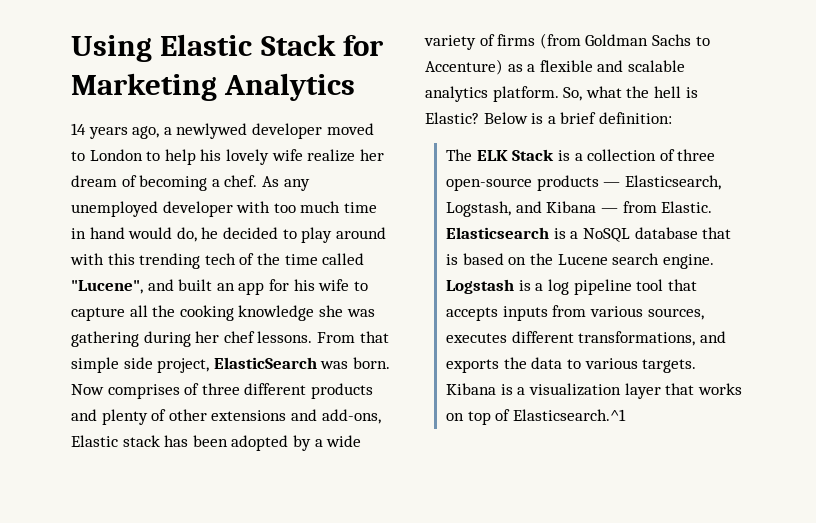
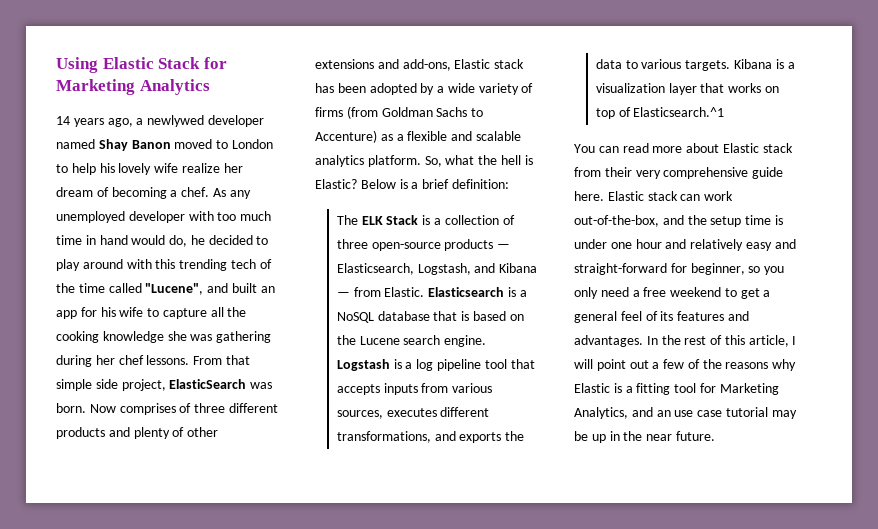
(322, 131) none -> [56,139,171,151] named Shay Banon
(627, 415) none -> [574,143,793,153] [574,167,784,179] [574,191,734,201] [574,215,783,227] [574,239,796,251] [574,263,785,275] [574,287,771,299] [574,311,749,323] [574,335,797,347] [574,359,797,371] [574,383,779,395] [574,407,797,419] [574,431,715,443] // You can read more about Elastic stack from their very comprehensive guide here. Elastic stack can work out-of-the-box, and the setup time is under one hour and relatively easy and straight-forward for beginner, so you only need a free weekend to get a general feel of its features and advantages. In the rest of this article, I will point out a few of the reasons why Elastic is a fitting tool for Marketing Analytics, and an use case tutorial may be up in the near future.

